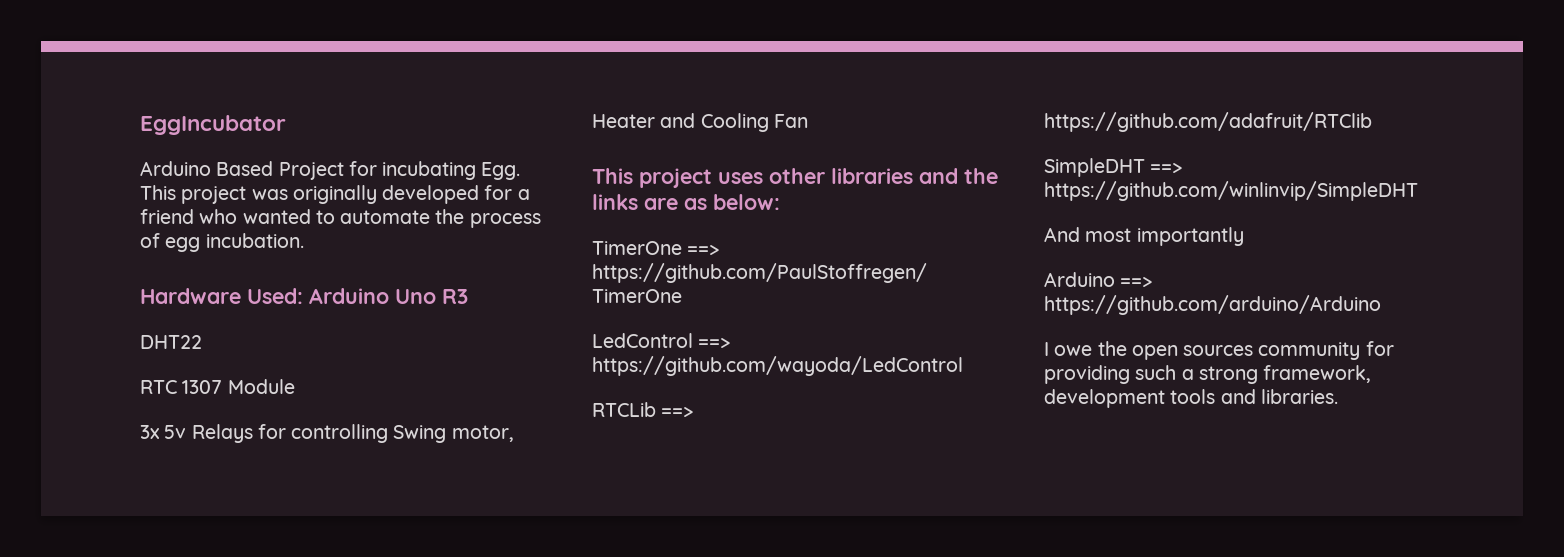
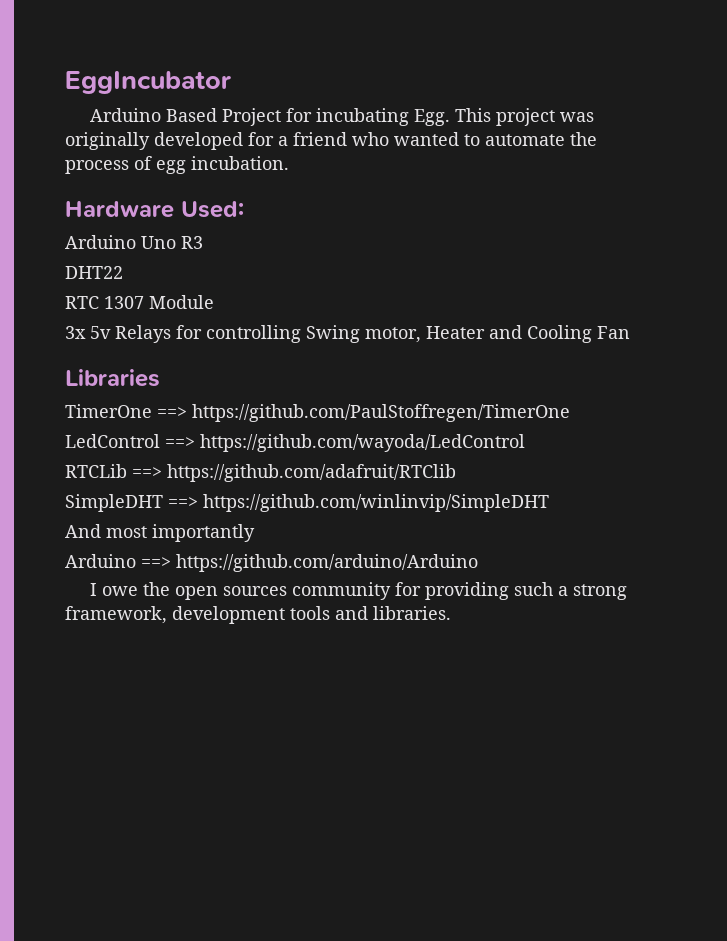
(303, 296) none -> (244, 209) //
[592,168,998,188] [592,194,780,210] This project uses other libraries and the links are as below: -> [65,369,160,387] Libraries

